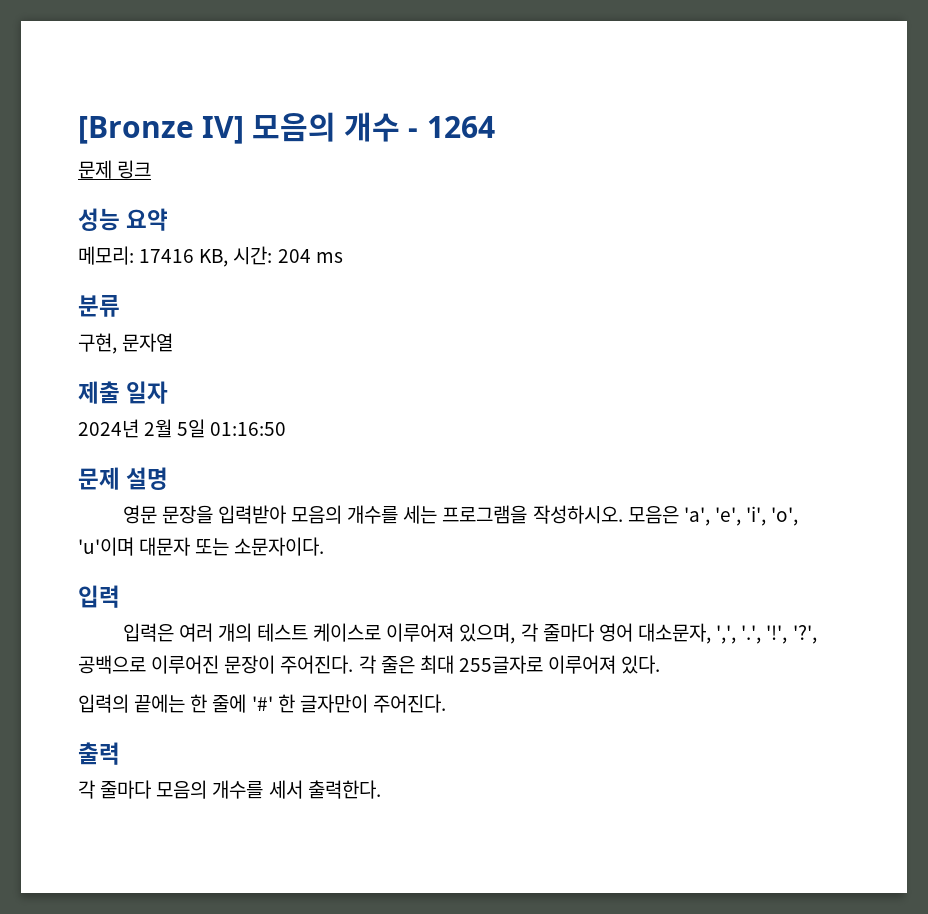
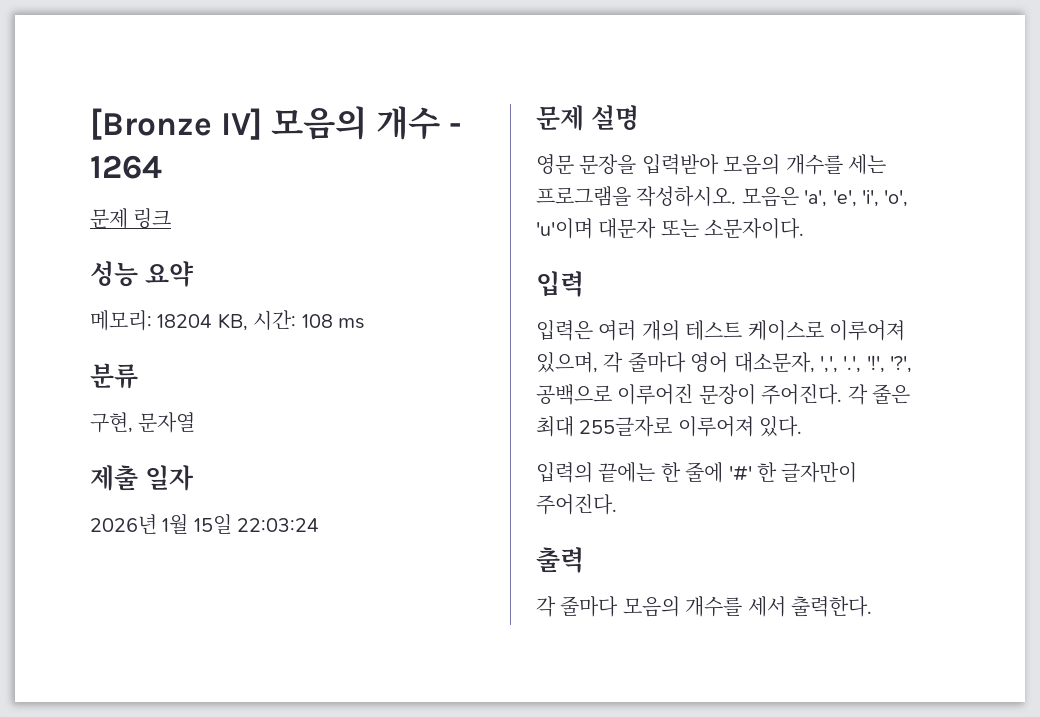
[139,249,195,263] 17416 -> [157,314,213,328] 18204
[277,249,311,263] 204 -> [301,314,333,328] 108
[78,419,287,438] 2024년 2월 5일 01:16:50 -> [90,513,320,534] 2026년 1월 15일 22:03:24

